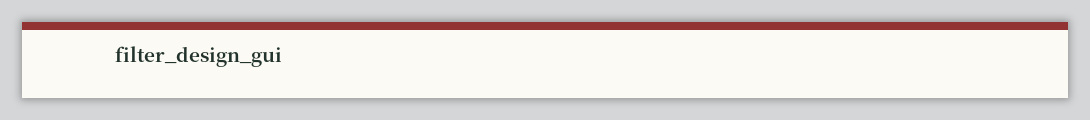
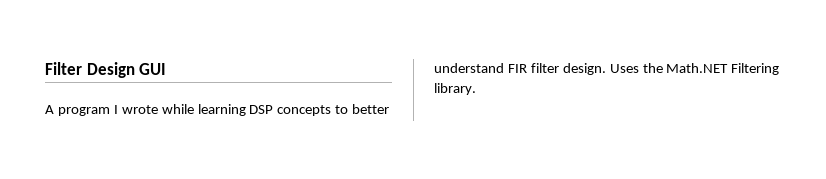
[115,46,282,67] filter_design_gui -> [45,62,167,78] [45,104,390,116] [434,63,780,75] [434,83,476,95] Filter Design GUI // A program I wrote while learning DSP concepts to better understand FIR filter design. Uses the Math.NET Filtering library.

